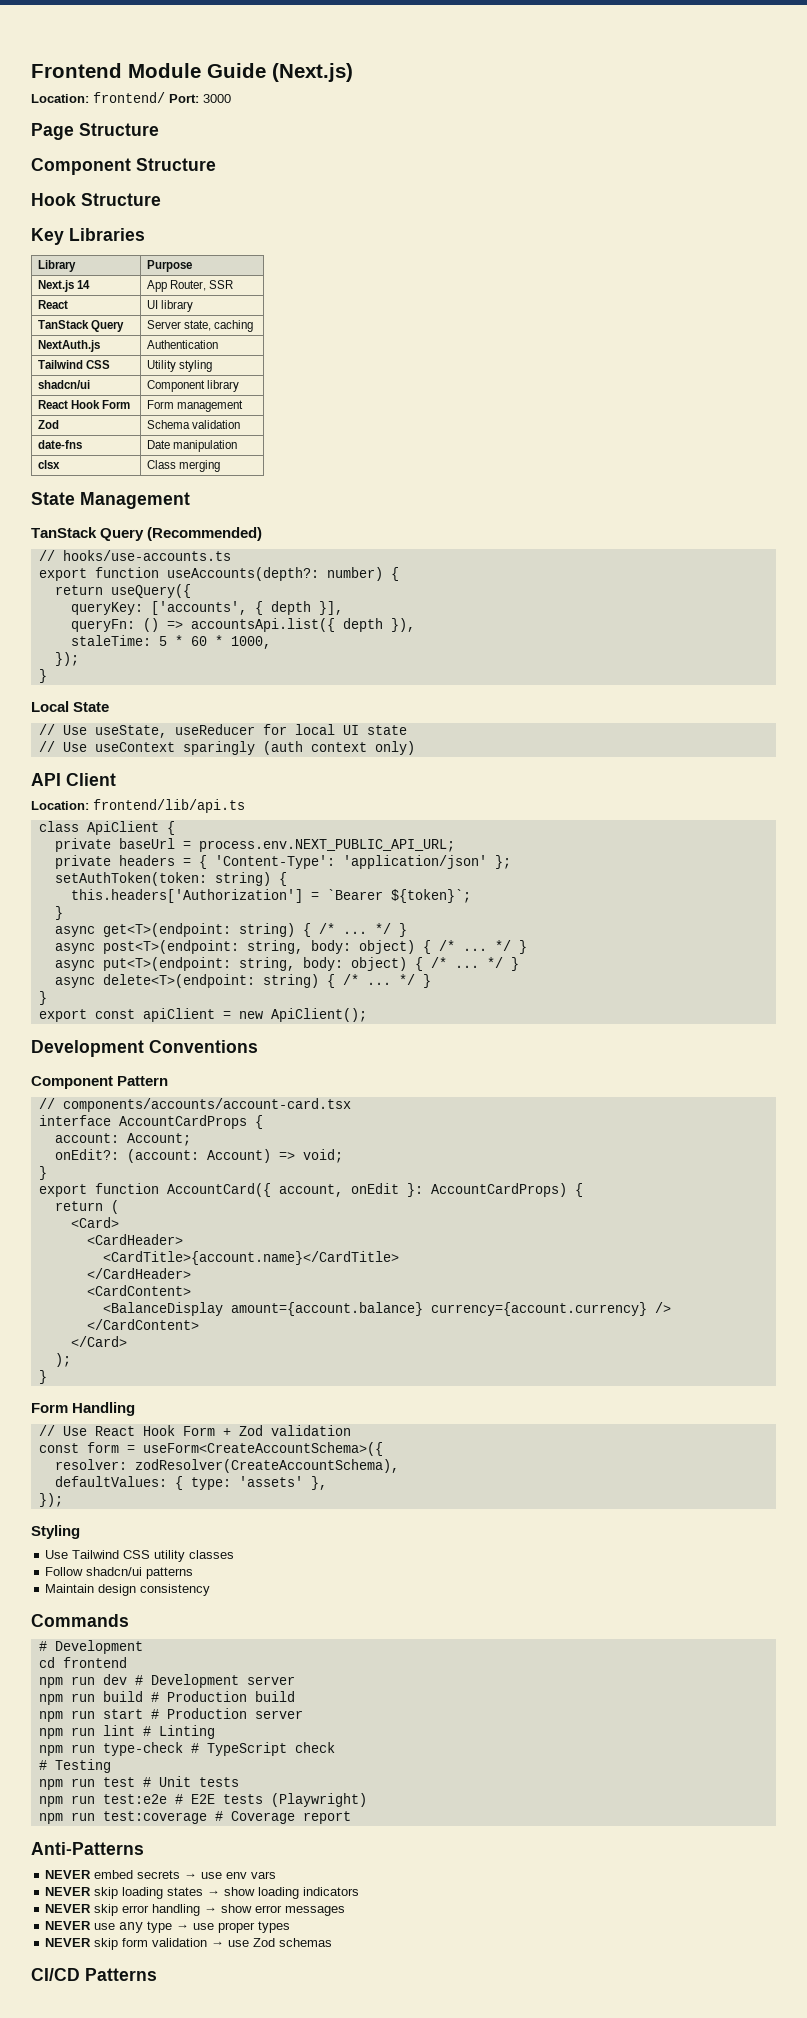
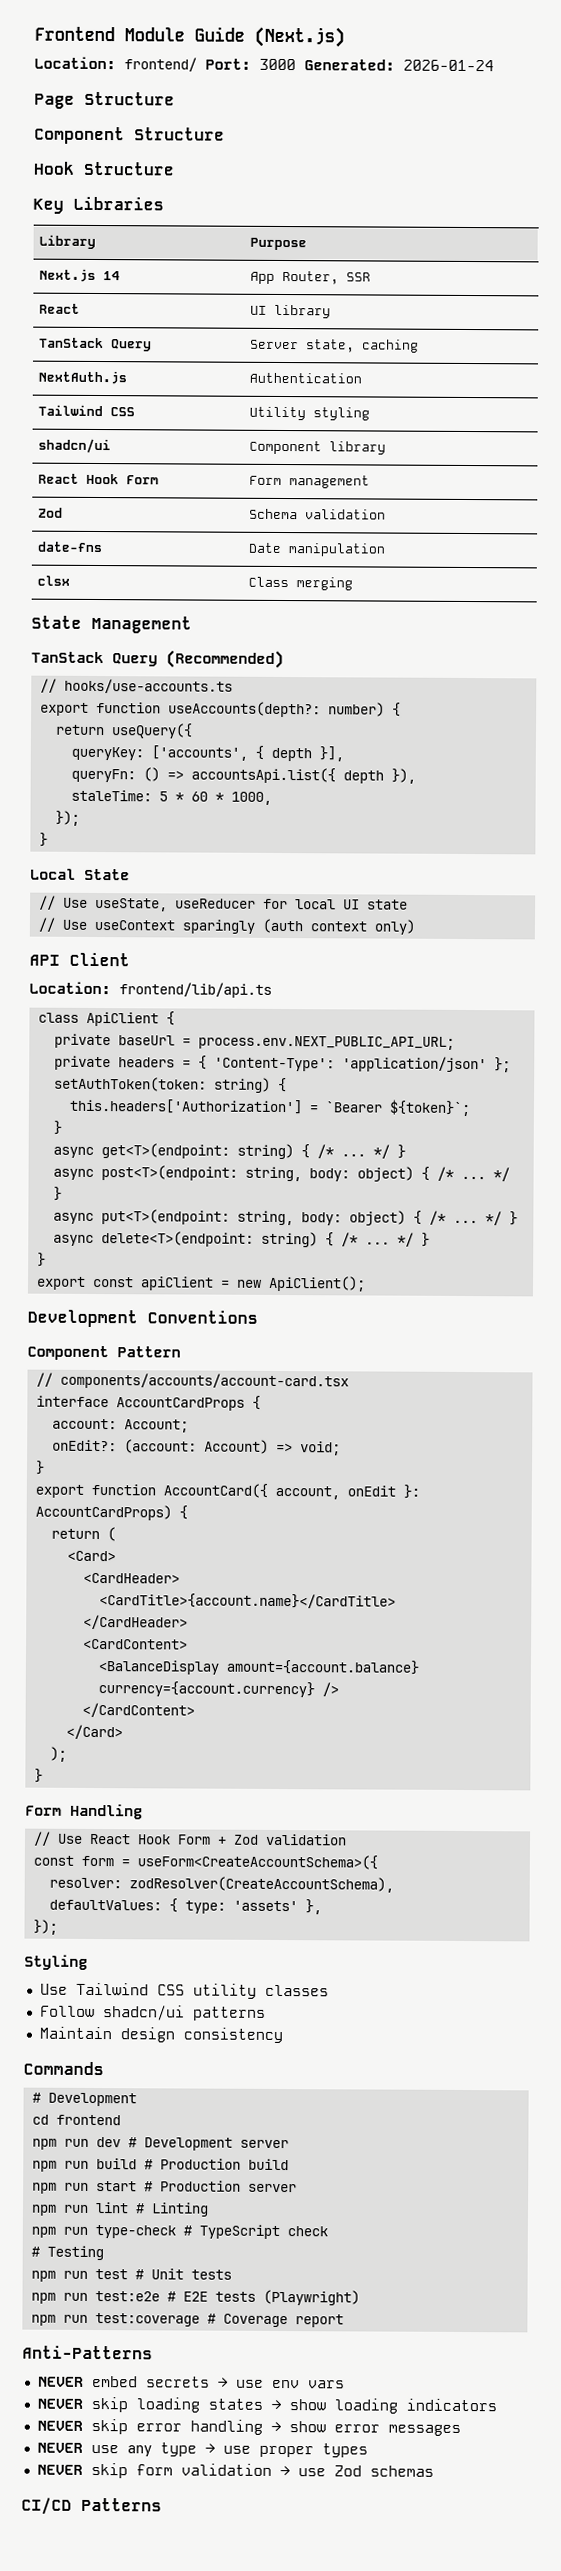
(231, 98) none -> [304,59,494,72] Generated: 2026-01-24

